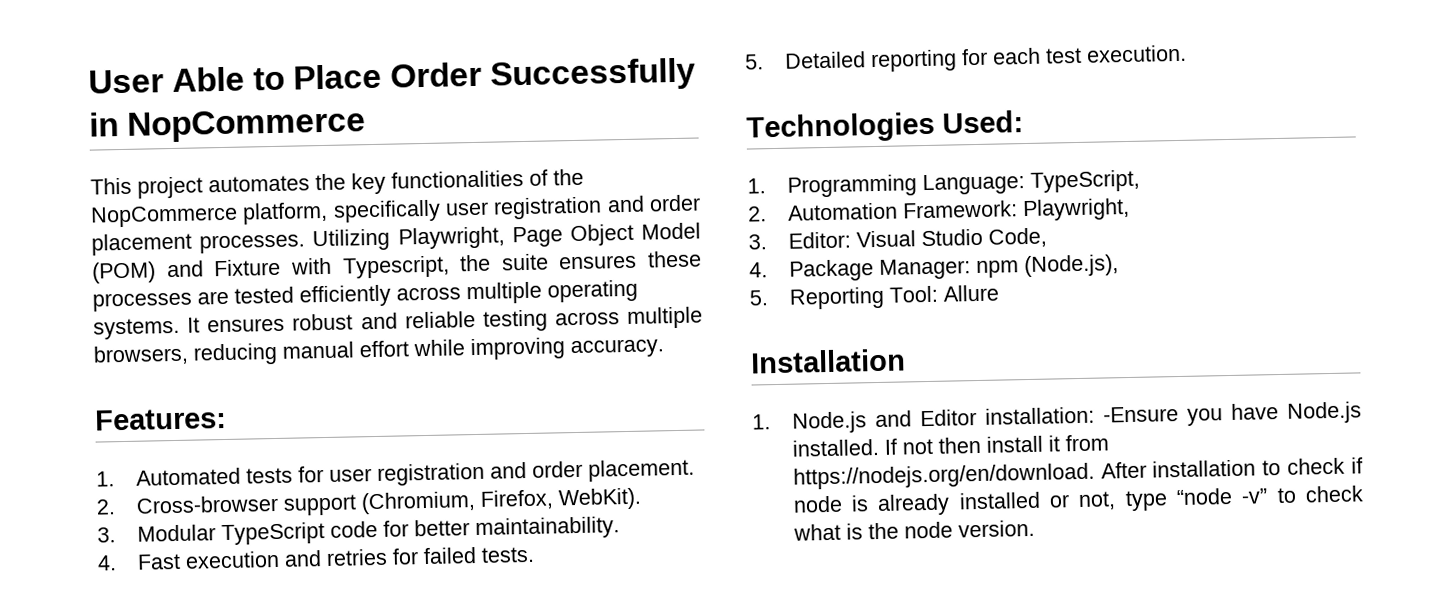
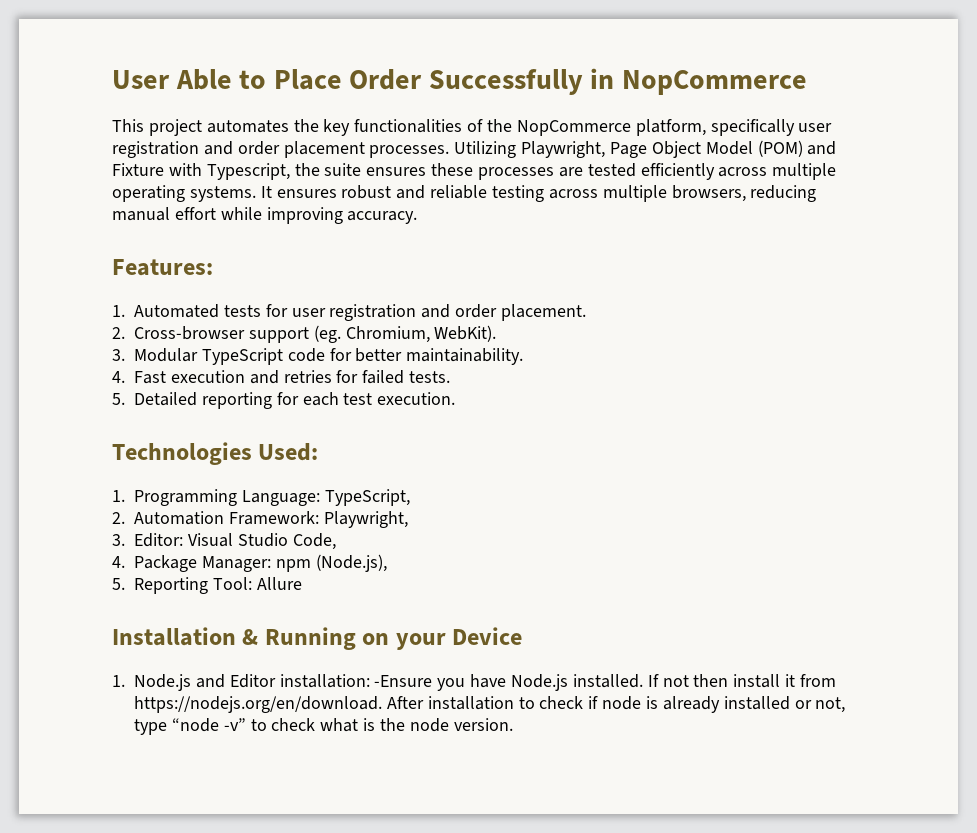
[360,489,554,515] (Chromium, Firefox, -> [313,325,430,343] (eg. Chromium,
(906, 361) none -> [242,627,523,650] & Running on your Device

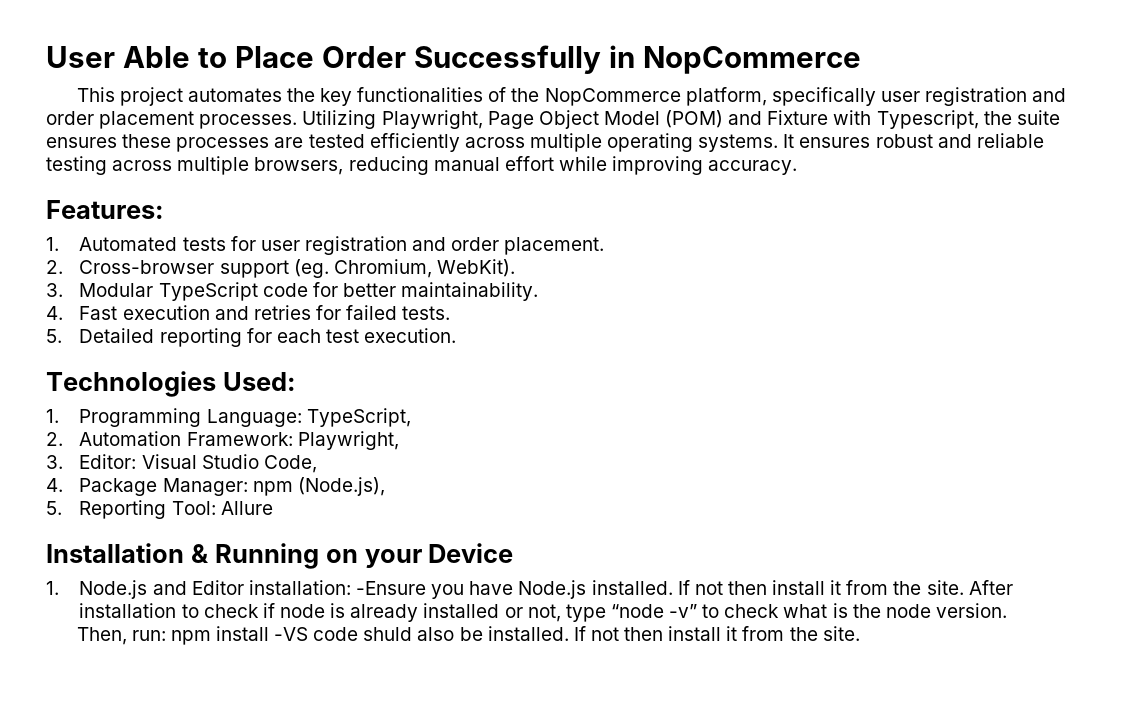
[134,696,382,713] https://nodejs.org/en/download. -> [893,580,964,595] the site.
(513, 724) none -> [76,626,860,645] // Then, run: npm install -VS code shuld also be installed. If not then install it from the site.

